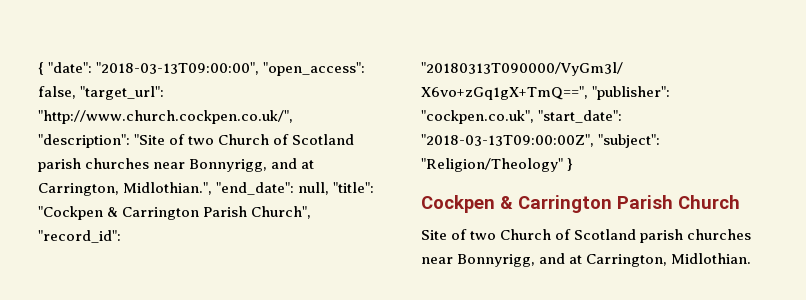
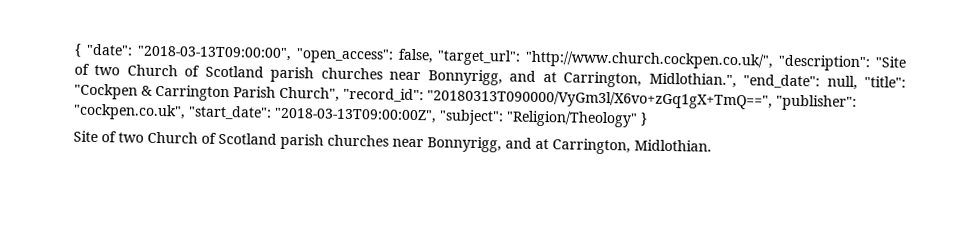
[421,195,740,213] // Cockpen & Carrington Parish Church -> (648, 119) none

